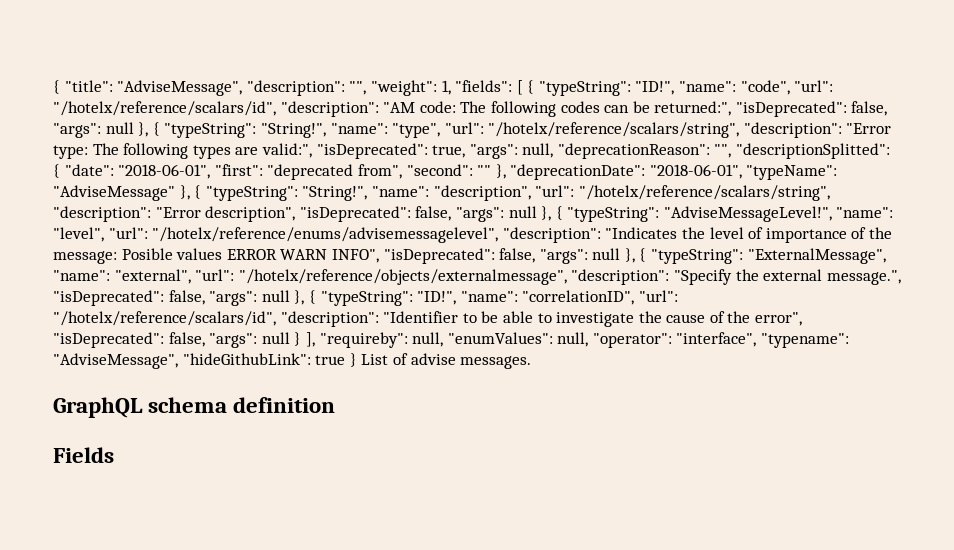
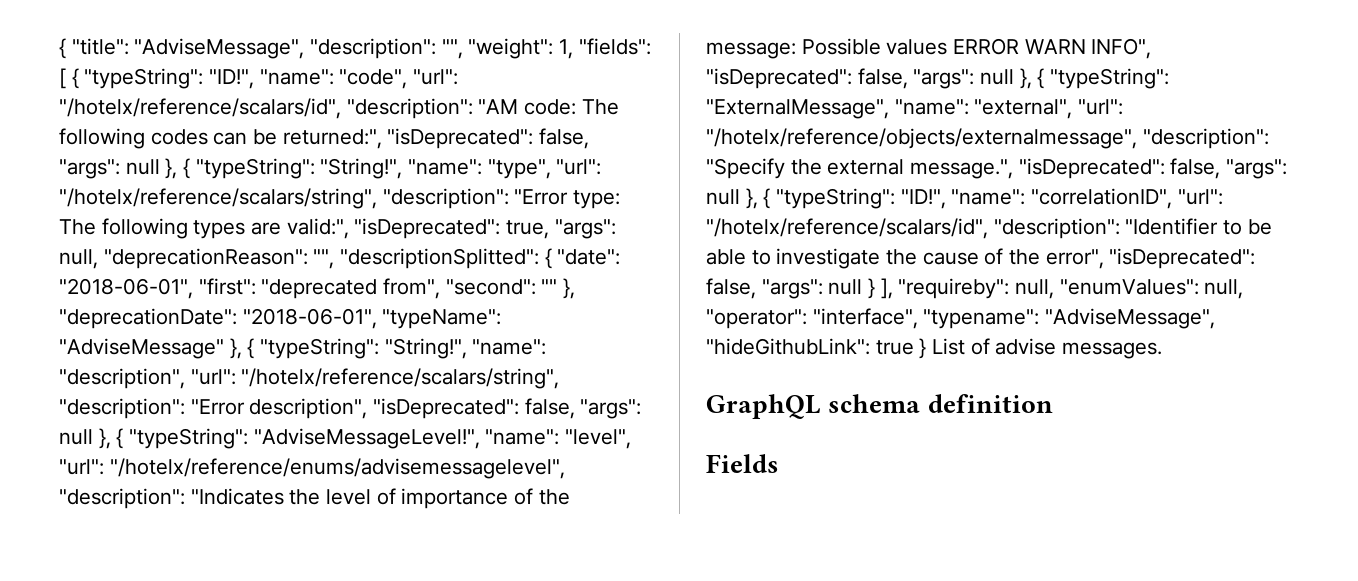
[121,248,173,260] Posible -> [801,38,881,55] Possible

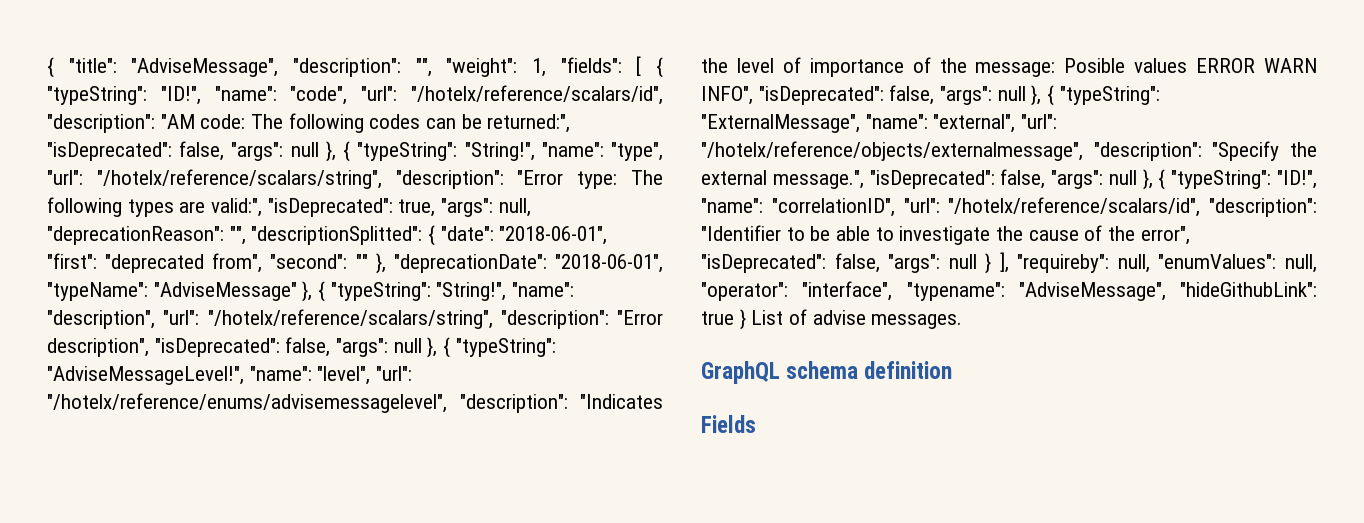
[801,38,881,55] Possible -> [1064,58,1126,73] Posible

